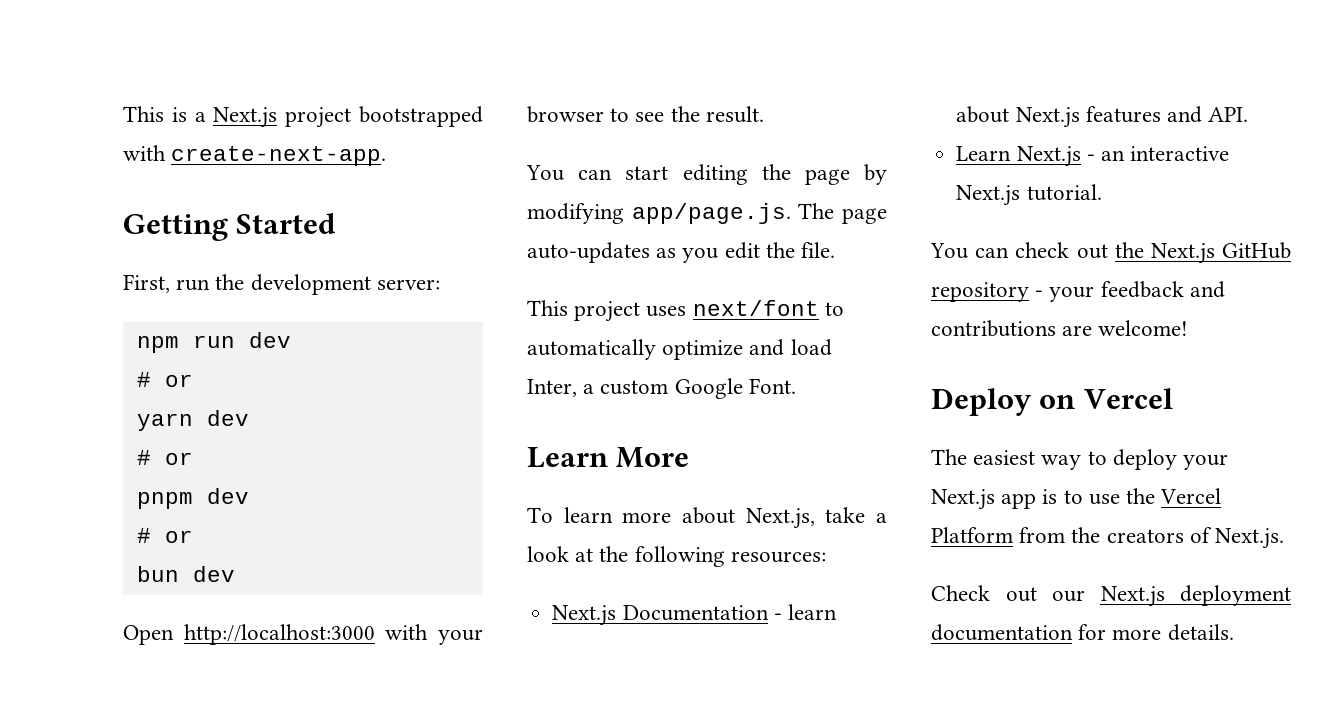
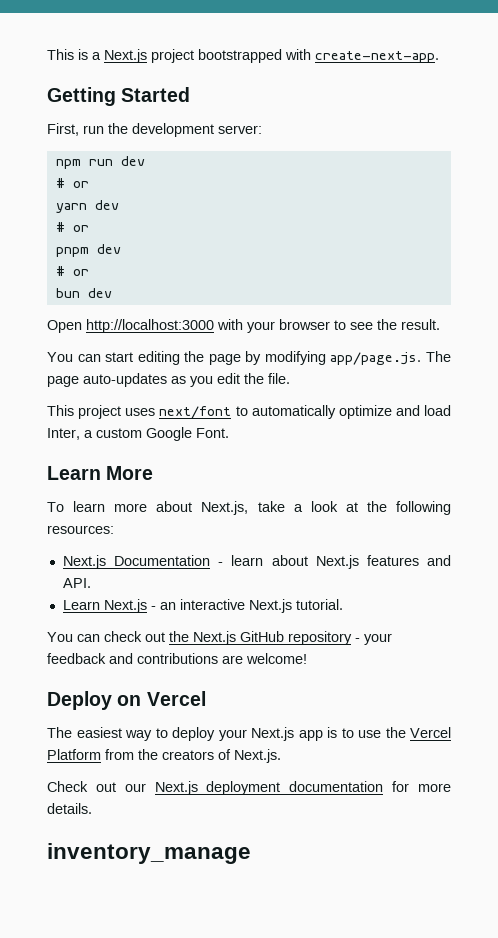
(1234, 632) none -> [47,843,251,864] // inventory_manage

